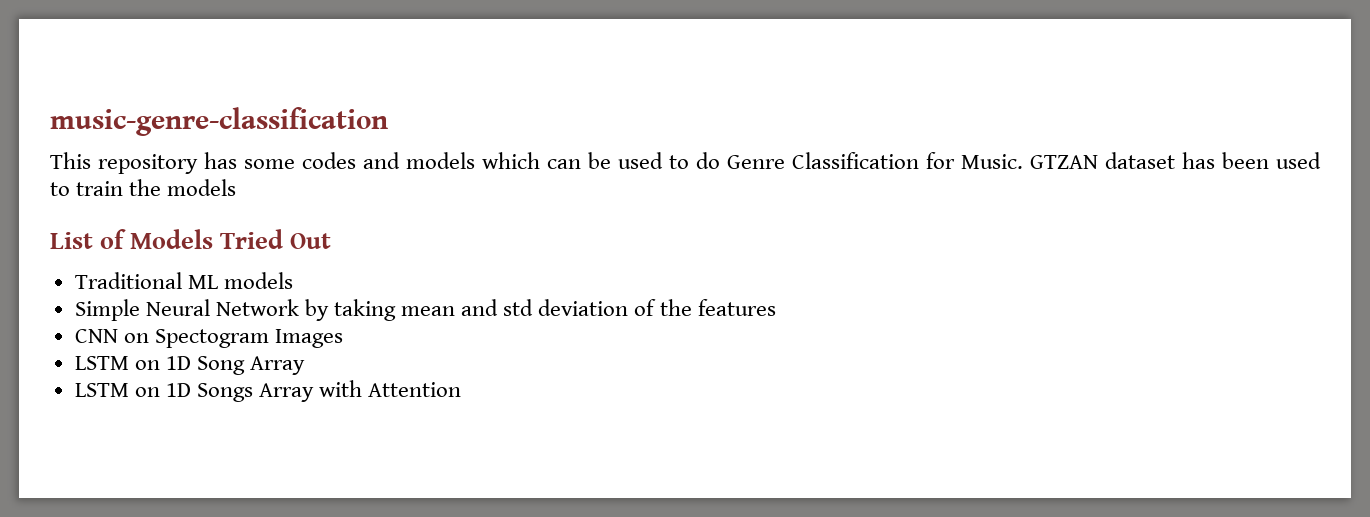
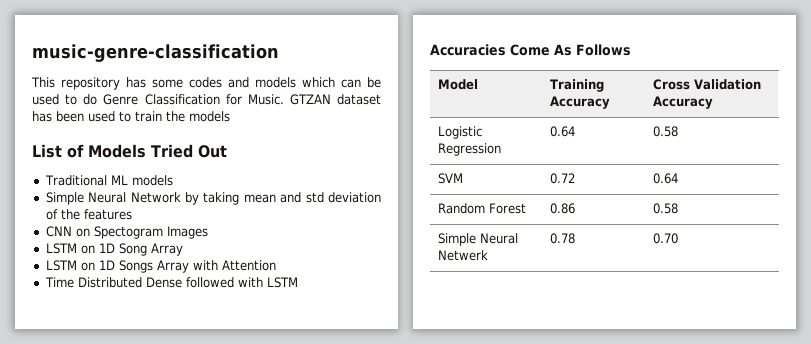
(462, 389) none -> [44,277,298,288] [430,44,631,56] [437,79,478,90] [549,79,604,92] [549,96,610,109] [652,79,761,90] [652,96,713,109] [437,126,482,139] [437,143,501,156] [549,126,575,137] [652,126,678,137] [437,173,463,184] [549,173,575,184] [652,173,678,184] [437,203,526,214] [549,203,575,214] [652,203,678,214] [437,233,518,246] [437,250,488,261] [549,233,575,244] [652,233,678,244] // Time Distributed Dense followed with LSTM // Accuracies Come As Follows // Model | Training Accuracy | Cross Validation Accuracy // Logistic Regression | 0.64 | 0.58 // SVM | 0.72 | 0.64 // Random Forest | 0.86 | 0.58 // Simple Neural Netwerk | 0.78 | 0.70

